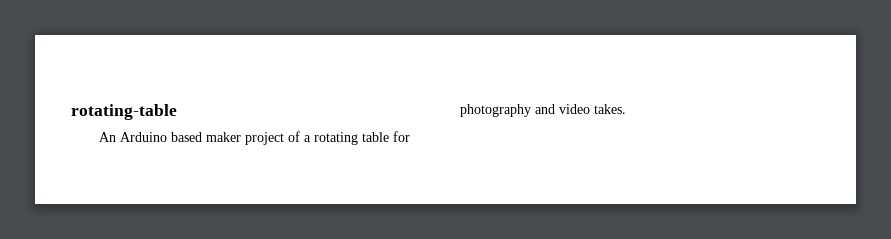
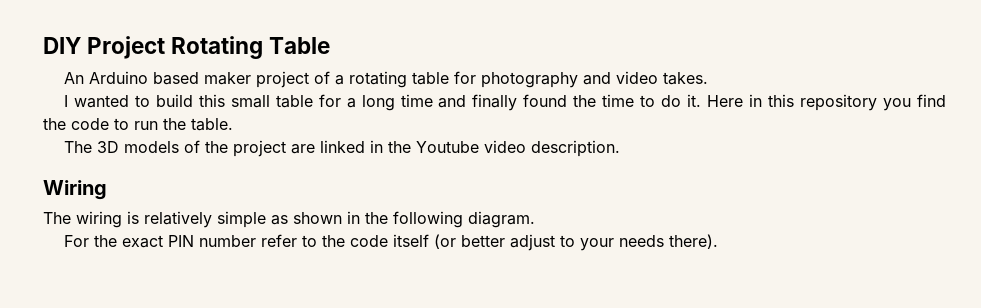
[71,104,177,120] rotating-table -> [43,36,331,59] DIY Project Rotating Table
(626, 109) none -> [63,94,947,111] [43,118,233,131] [63,140,620,157] [43,180,107,200] [43,211,535,228] [63,234,718,251] // I wanted to build this small table for a long time and finally found the time to do it. Here in this repository you find the code to run the table. // The 3D models of the project are linked in the Youtube video description. // Wiring // The wiring is relatively simple as shown in the following diagram. // For the exact PIN number refer to the code itself (or better adjust to your needs there).

